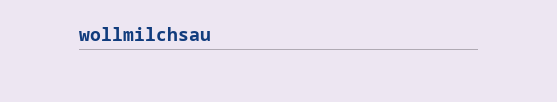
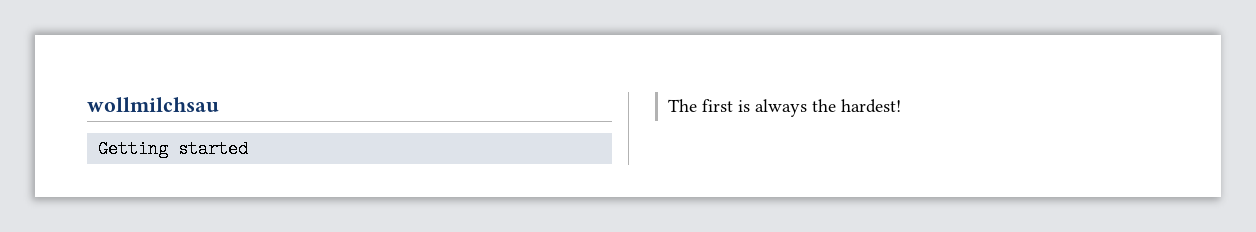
(211, 34) none -> [98,140,249,158] [667,99,901,117] // Getting started // The first is always the hardest!

